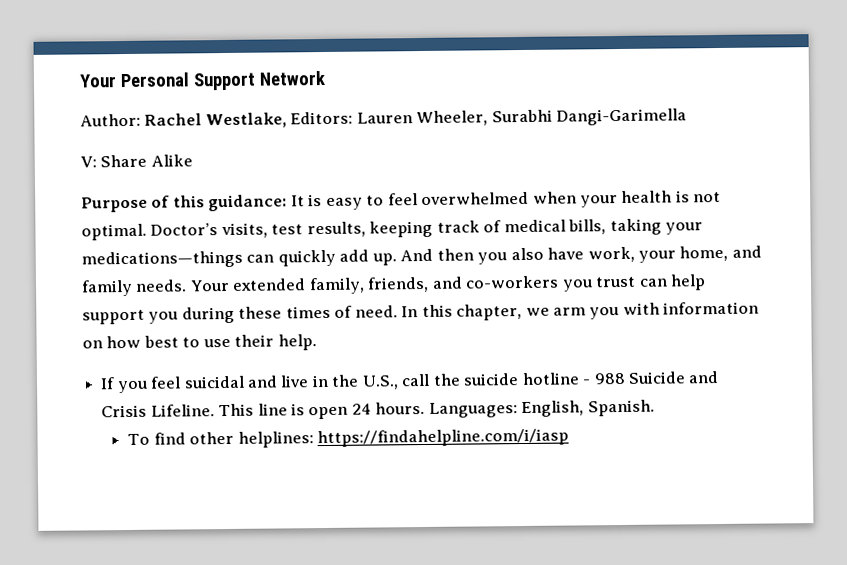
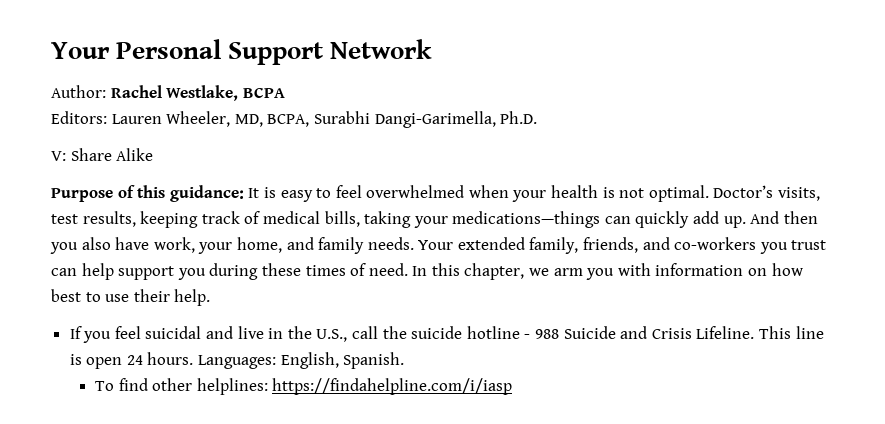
(287, 120) none -> [242,87,285,98] BCPA //
[491,108,688,126] Surabhi Dangi-Garimella -> [234,111,538,128] MD, BCPA, Surabhi Dangi-Garimella, Ph.D.

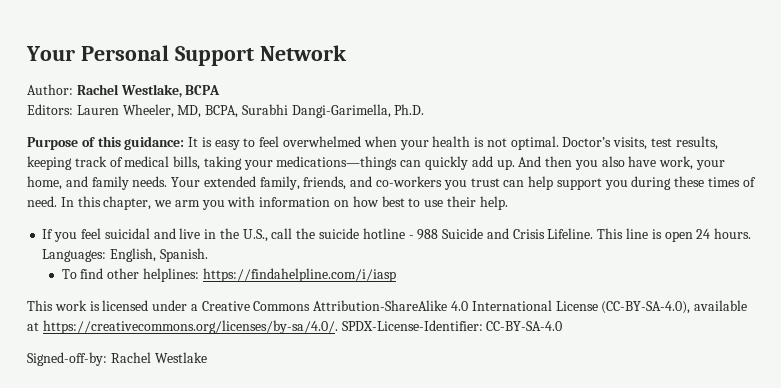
[51,148,154,161] // V: Share Alike -> (425, 109) none
(513, 386) none -> [27,300,748,314] [27,320,563,334] [27,352,207,366] // This work is licensed under a Creative Commons Attribution-ShareAlike 4.0 International License (CC-BY-SA-4.0), available at https://creativecommons.org/licenses/by-sa/4.0/. SPDX-License-Identifier: CC-BY-SA-4.0 // Signed-off-by: Rachel Westlake

